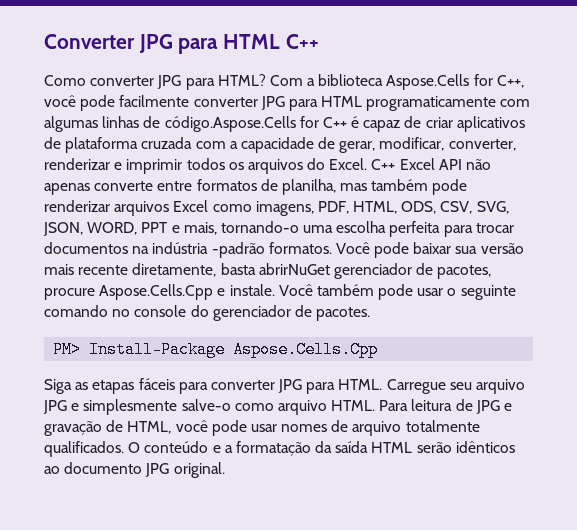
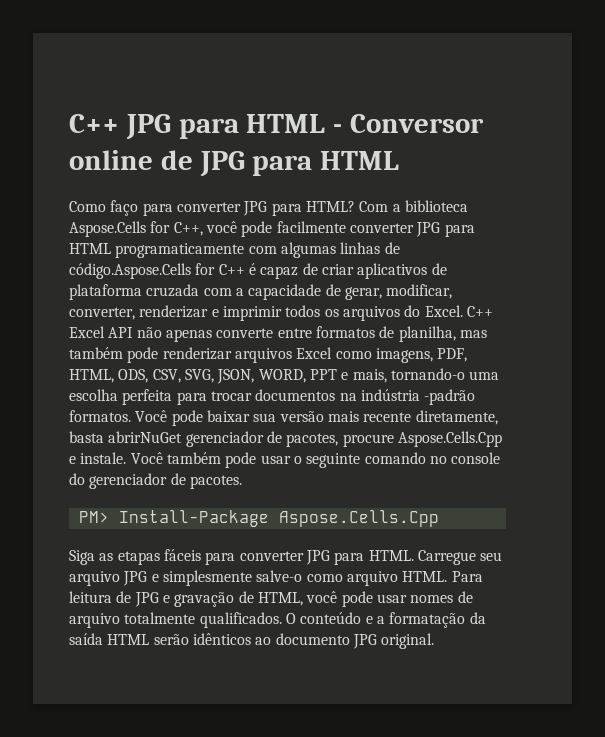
[44,34,319,54] Converter JPG para HTML C++ -> [69,114,485,140] [69,150,400,177] C++ JPG para HTML - Conversor online de JPG para HTML
(86, 80) none -> [110,200,173,216] faço para

